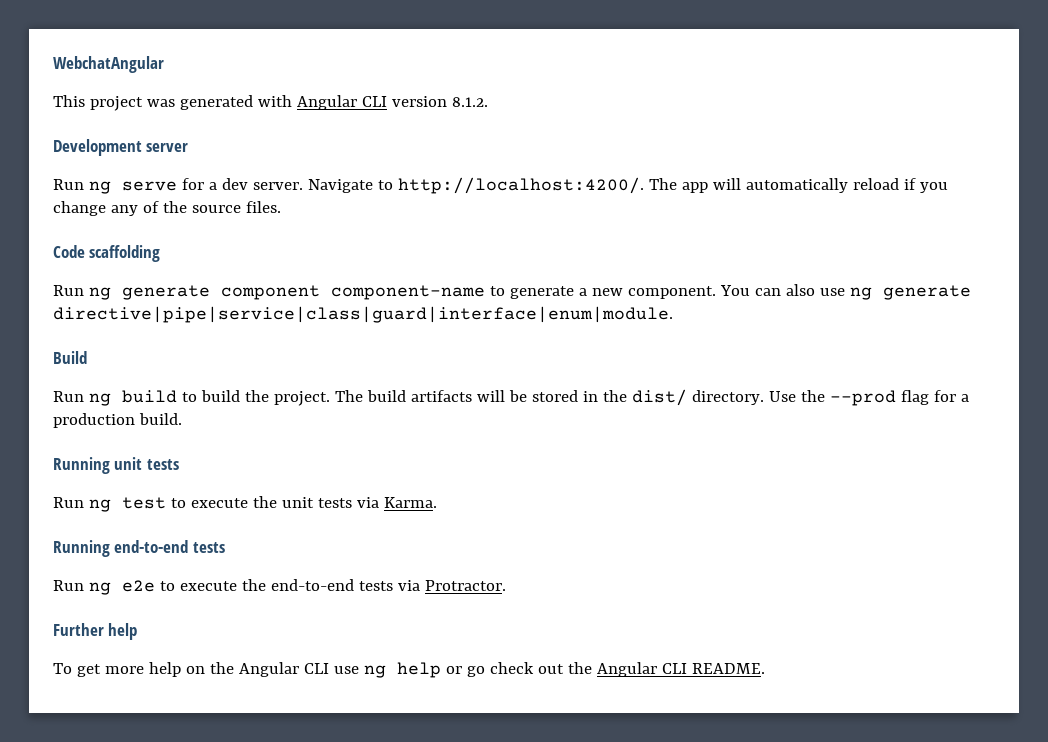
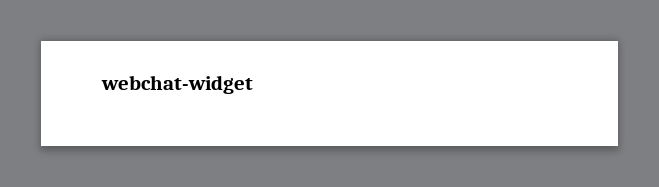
[53,56,164,73] [53,95,488,111] [53,139,189,156] [53,177,948,194] [53,201,281,216] [53,245,161,262] [53,284,971,300] [53,306,673,323] [53,351,87,364] [53,389,969,406] [53,413,182,428] [53,457,179,474] [53,496,437,512] [53,540,225,557] [53,579,506,595] [53,623,138,640] [53,662,765,678] WebchatAngular // This project was generated with Angular CLI version 8.1.2. // Development server // Run ng serve for a dev server. Navigate to http://localhost:4200/. The app will automatically reload if you change any of the source files. // Code scaffolding // Run ng generate component component-name to generate a new component. You can also use ng generate directive|pipe|service|class|guard|interface|enum|module. // Build // Run ng build to build the project. The build artifacts will be stored in the dist/ directory. Use the --prod flag for a production build. // Running unit tests // Run ng test to execute the unit tests via Karma. // Running end-to-end tests // Run ng e2e to execute the end-to-end tests via Protractor. // Further help // To get more help on the Angular CLI use ng help or go check out the Angular CLI README. -> [101,75,253,94] webchat-widget

